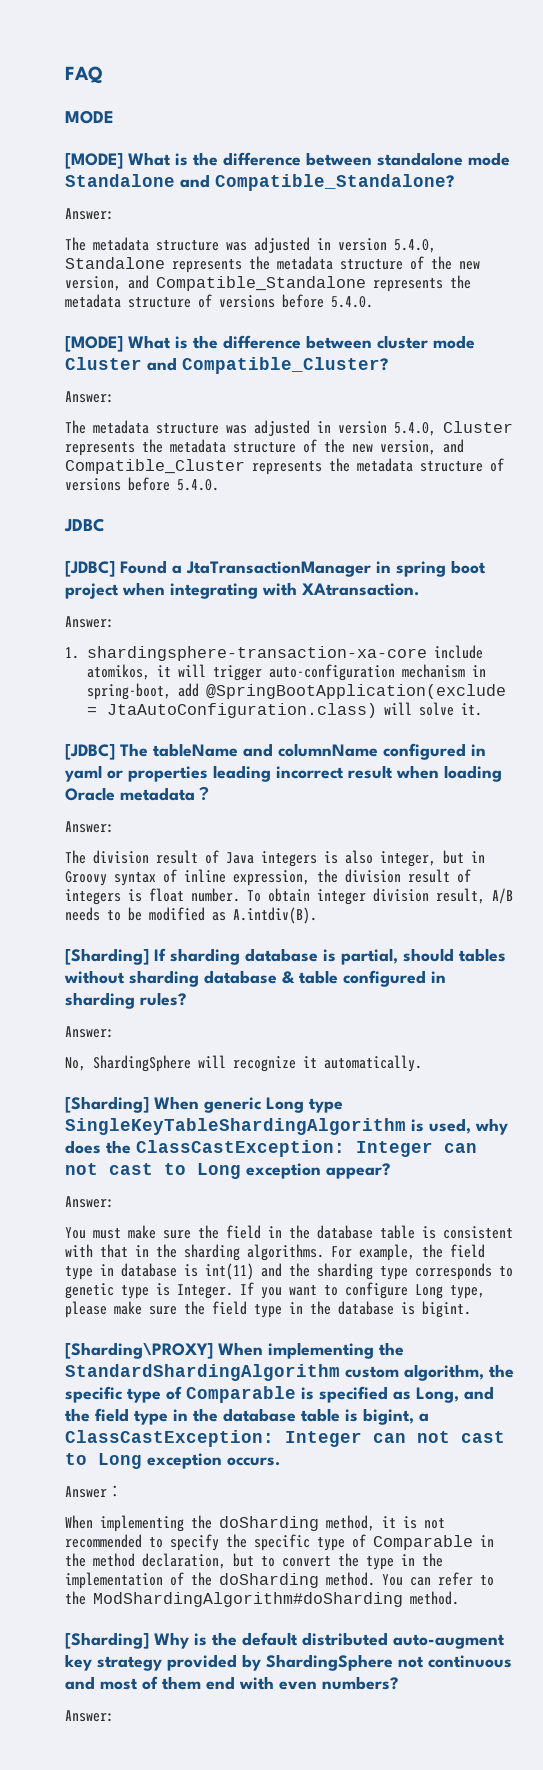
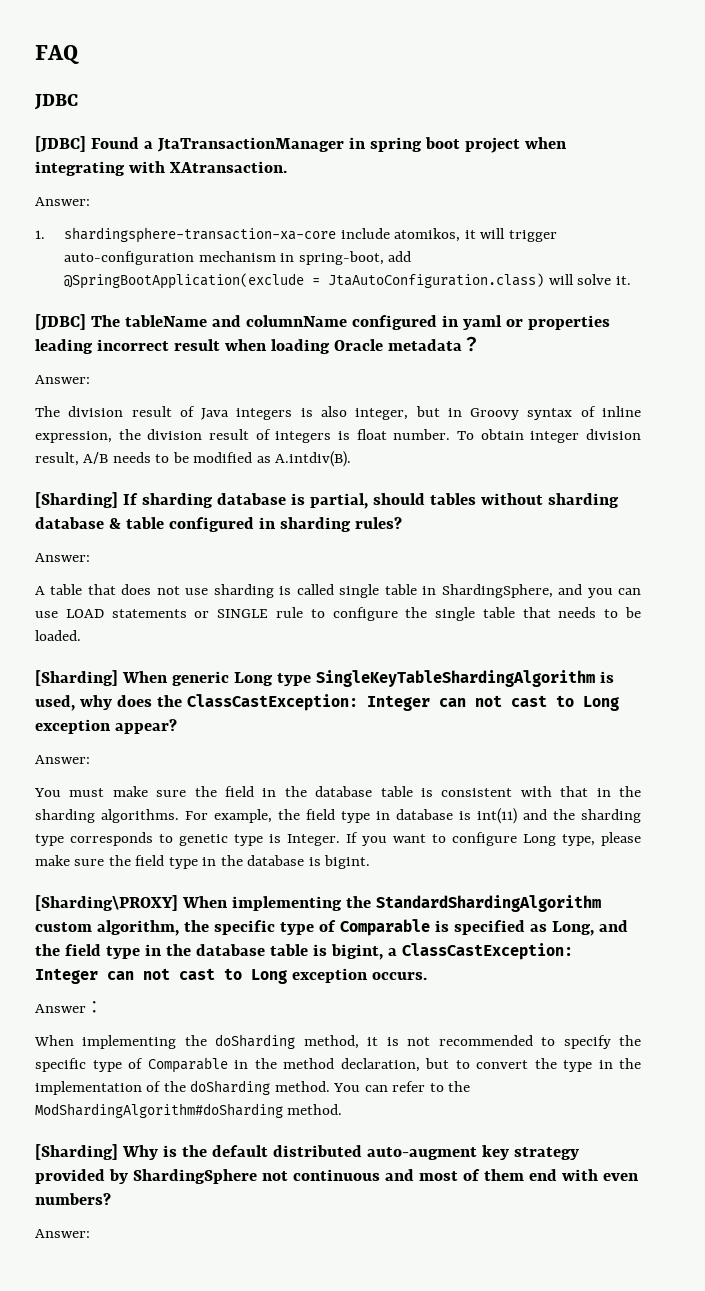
[65,110,114,124] [65,152,510,169] [65,174,454,191] [65,208,114,220] [65,237,436,253] [65,256,480,273] [65,275,471,292] [65,294,373,308] [65,335,475,352] [65,357,388,374] [65,391,114,403] [65,420,513,436] [65,439,464,456] [65,458,504,475] [65,477,219,491] // MODE // [MODE] What is the difference between standalone mode Standalone and Compatible_Standalone? // Answer: // The metadata structure was adjusted in version 5.4.0, Standalone represents the metadata structure of the new version, and Compatible_Standalone represents the metadata structure of versions before 5.4.0. // [MODE] What is the difference between cluster mode Cluster and Compatible_Cluster? // Answer: // The metadata structure was adjusted in version 5.4.0, Cluster represents the metadata structure of the new version, and Compatible_Cluster represents the metadata structure of versions before 5.4.0. -> (79, 54) none
[65,1055,422,1072] No, ShardingSphere will recognize it automatically. -> [35,584,642,598] [35,607,642,621] [35,630,81,641] A table that does not use sharding is called single table in ShardingSphere, and you can use LOAD statements or SINGLE rule to configure the single table that needs to be loaded.

